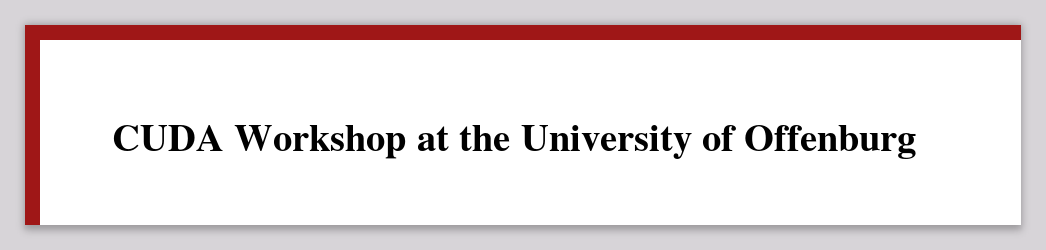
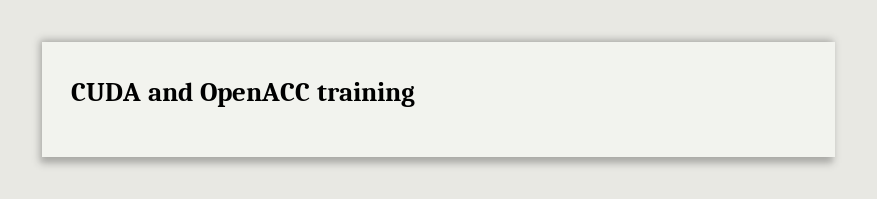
[234,125,917,159] Workshop at the University of Offenburg -> [148,82,416,107] and OpenACC training

